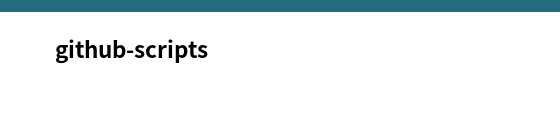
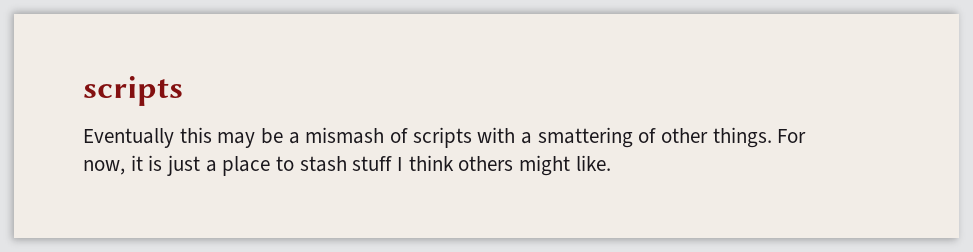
[55,39,208,64] github-scripts -> [83,76,183,106] [83,127,807,148] [83,155,611,176] scripts // Eventually this may be a mismash of scripts with a smattering of other things. For now, it is just a place to stash stuff I think others might like.

